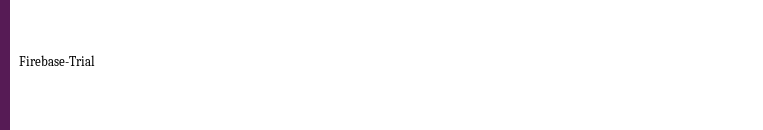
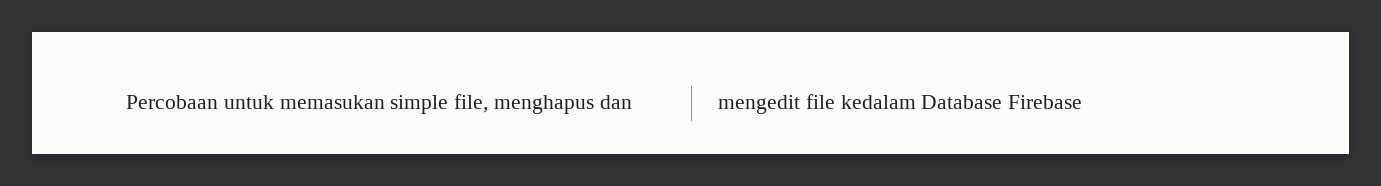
[19,55,95,66] Firebase-Trial -> [126,94,1083,114] Percobaan untuk memasukan simple file, menghapus dan mengedit file kedalam Database Firebase

